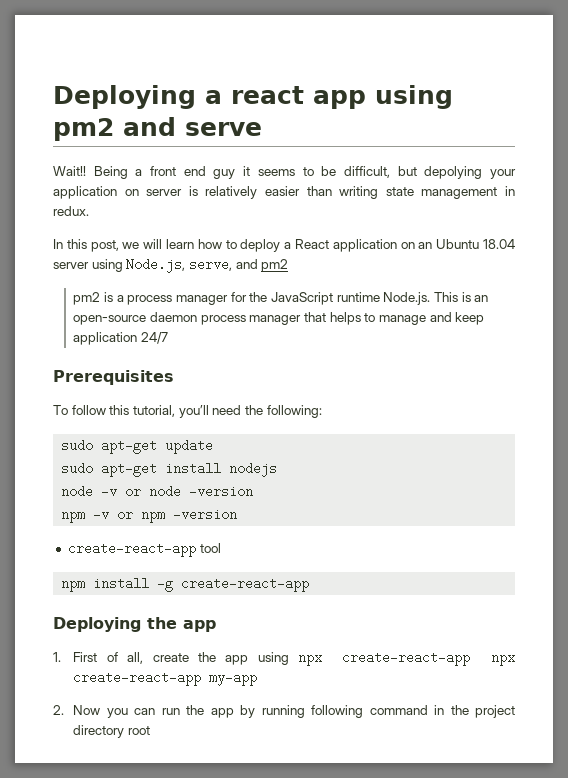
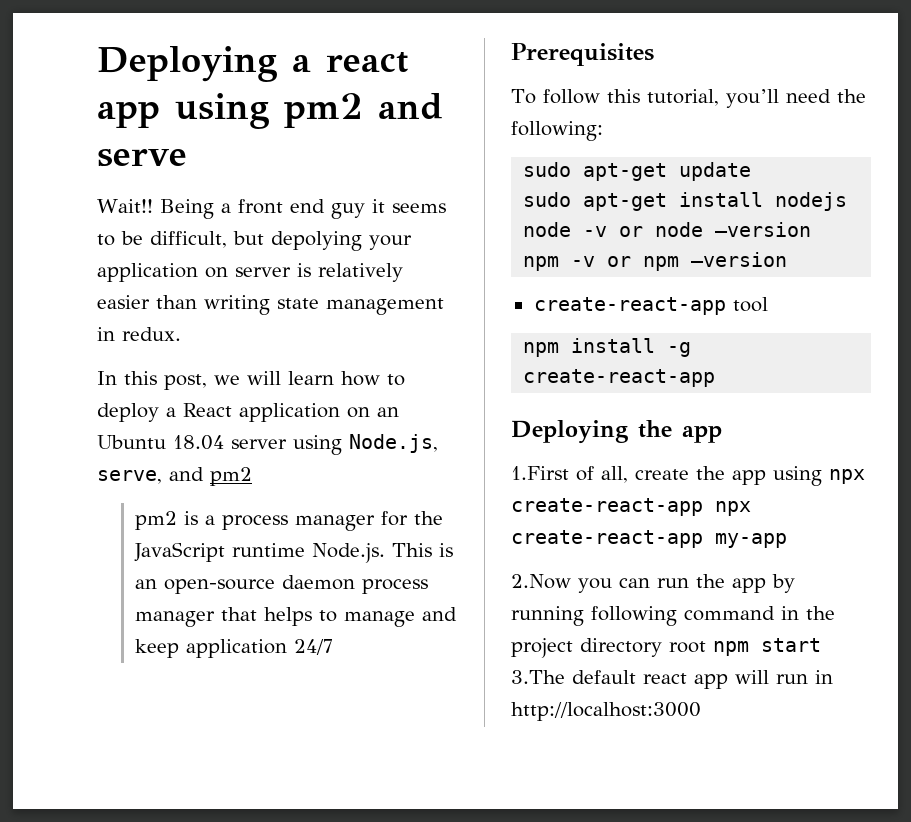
[53,652,98,662] 1. First -> [511,466,569,480] 1.First
[53,705,101,715] 2. Now -> [511,574,571,589] 2.Now
(151, 730) none -> [713,638,821,656] [511,670,833,689] [511,702,701,721] npm start 3.The default react app will run in http://localhost:3000

